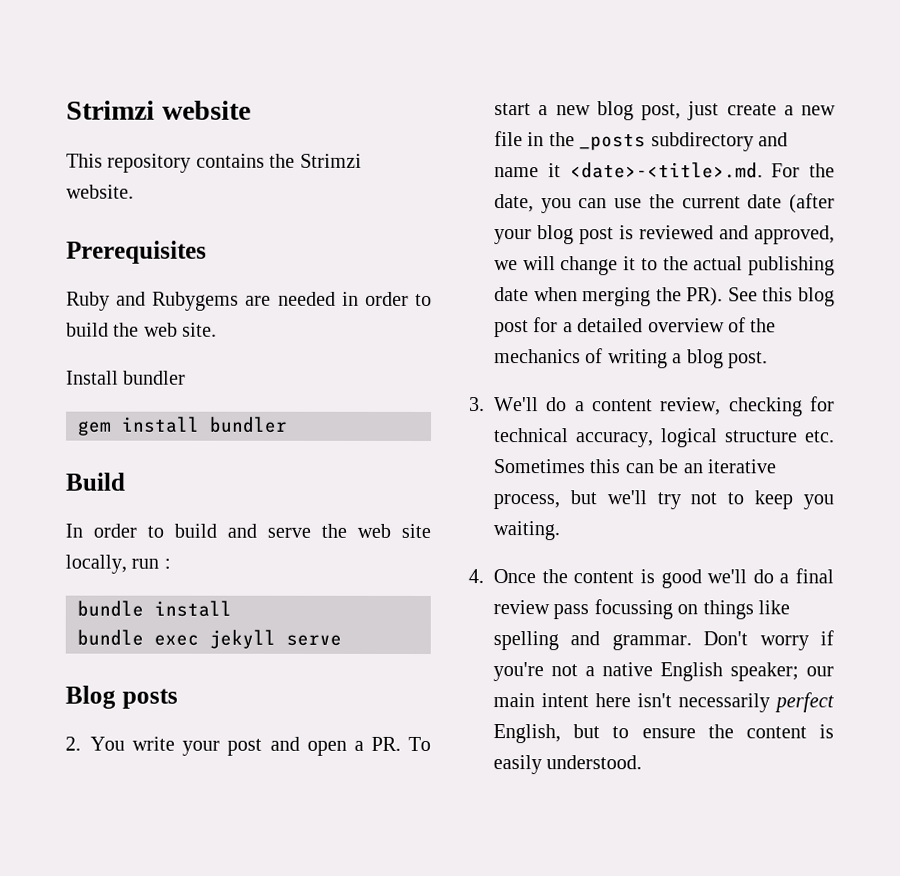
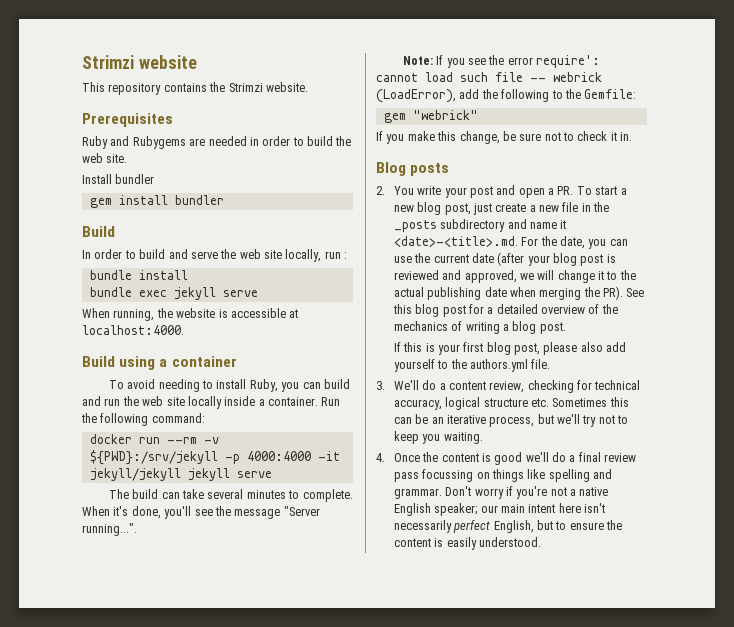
(342, 640) none -> [82,308,299,321] [82,325,184,335] [82,356,237,370] [108,379,350,392] [82,396,341,409] [81,413,205,426] [89,434,219,444] [89,450,340,465] [89,468,272,481] [108,489,353,502] [82,506,320,519] [82,523,137,536] [402,55,601,68] [376,72,602,82] [376,89,637,103] [383,110,478,123] [376,131,633,144] // When running, the website is accessible at localhost:4000. // Build using a container // To avoid needing to install Ruby, you can build and run the web site locally inside a container. Run the following command: // docker run --rm -v ${PWD}:/srv/jekyll -p 4000:4000 -it jekyll/jekyll jekyll serve // The build can take several minutes to complete. When it's done, you'll see the message "Server running...". // Note: If you see the error require': cannot load such file -- webrick (LoadError), add the following to the Gemfile: // gem "webrick" // If you make this change, be sure not to check it in.
(768, 360) none -> [393,342,627,355] [393,359,551,372] // If this is your first blog post, please also add yourself to the authors.yml file.

